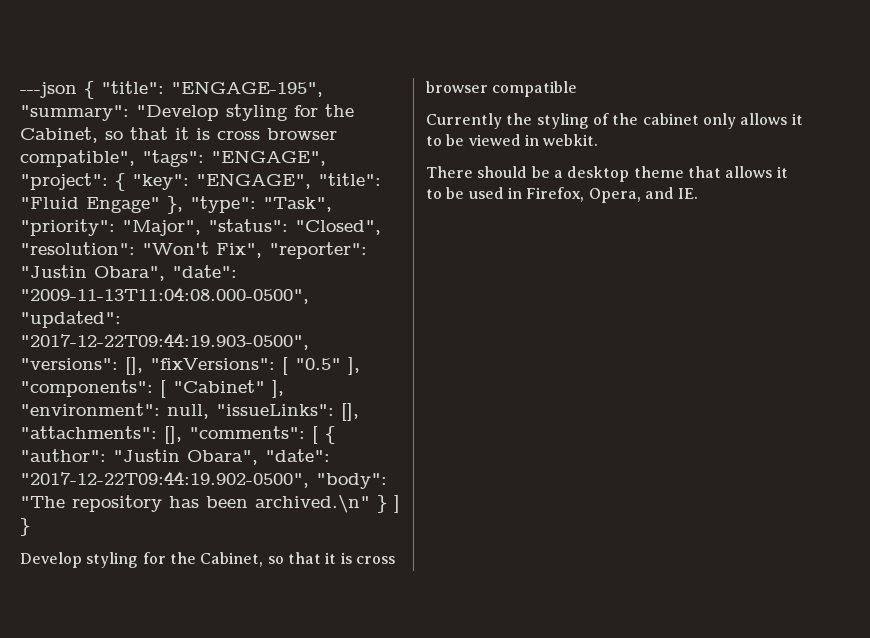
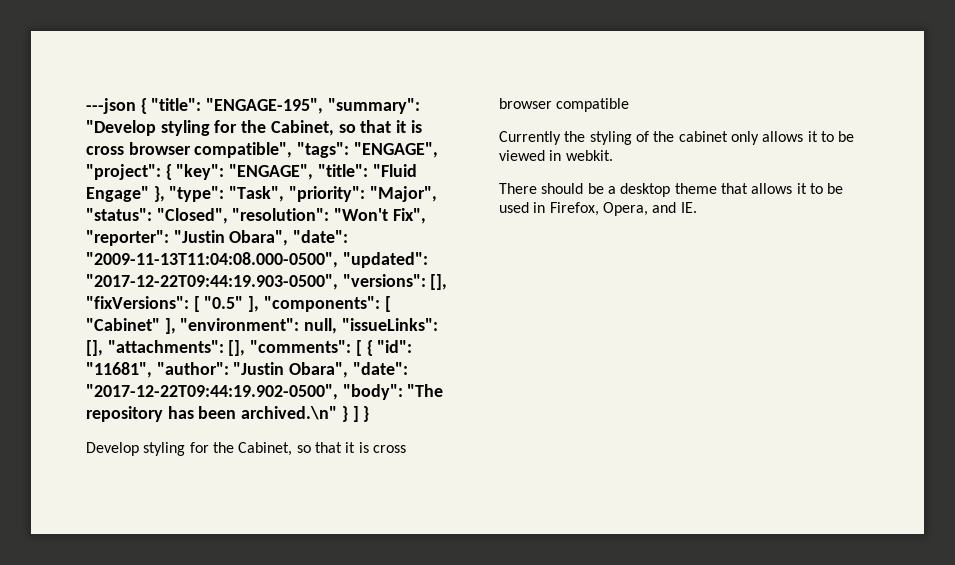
(335, 435) none -> [377,340,413,353] [86,362,152,378] "id": "11681",

